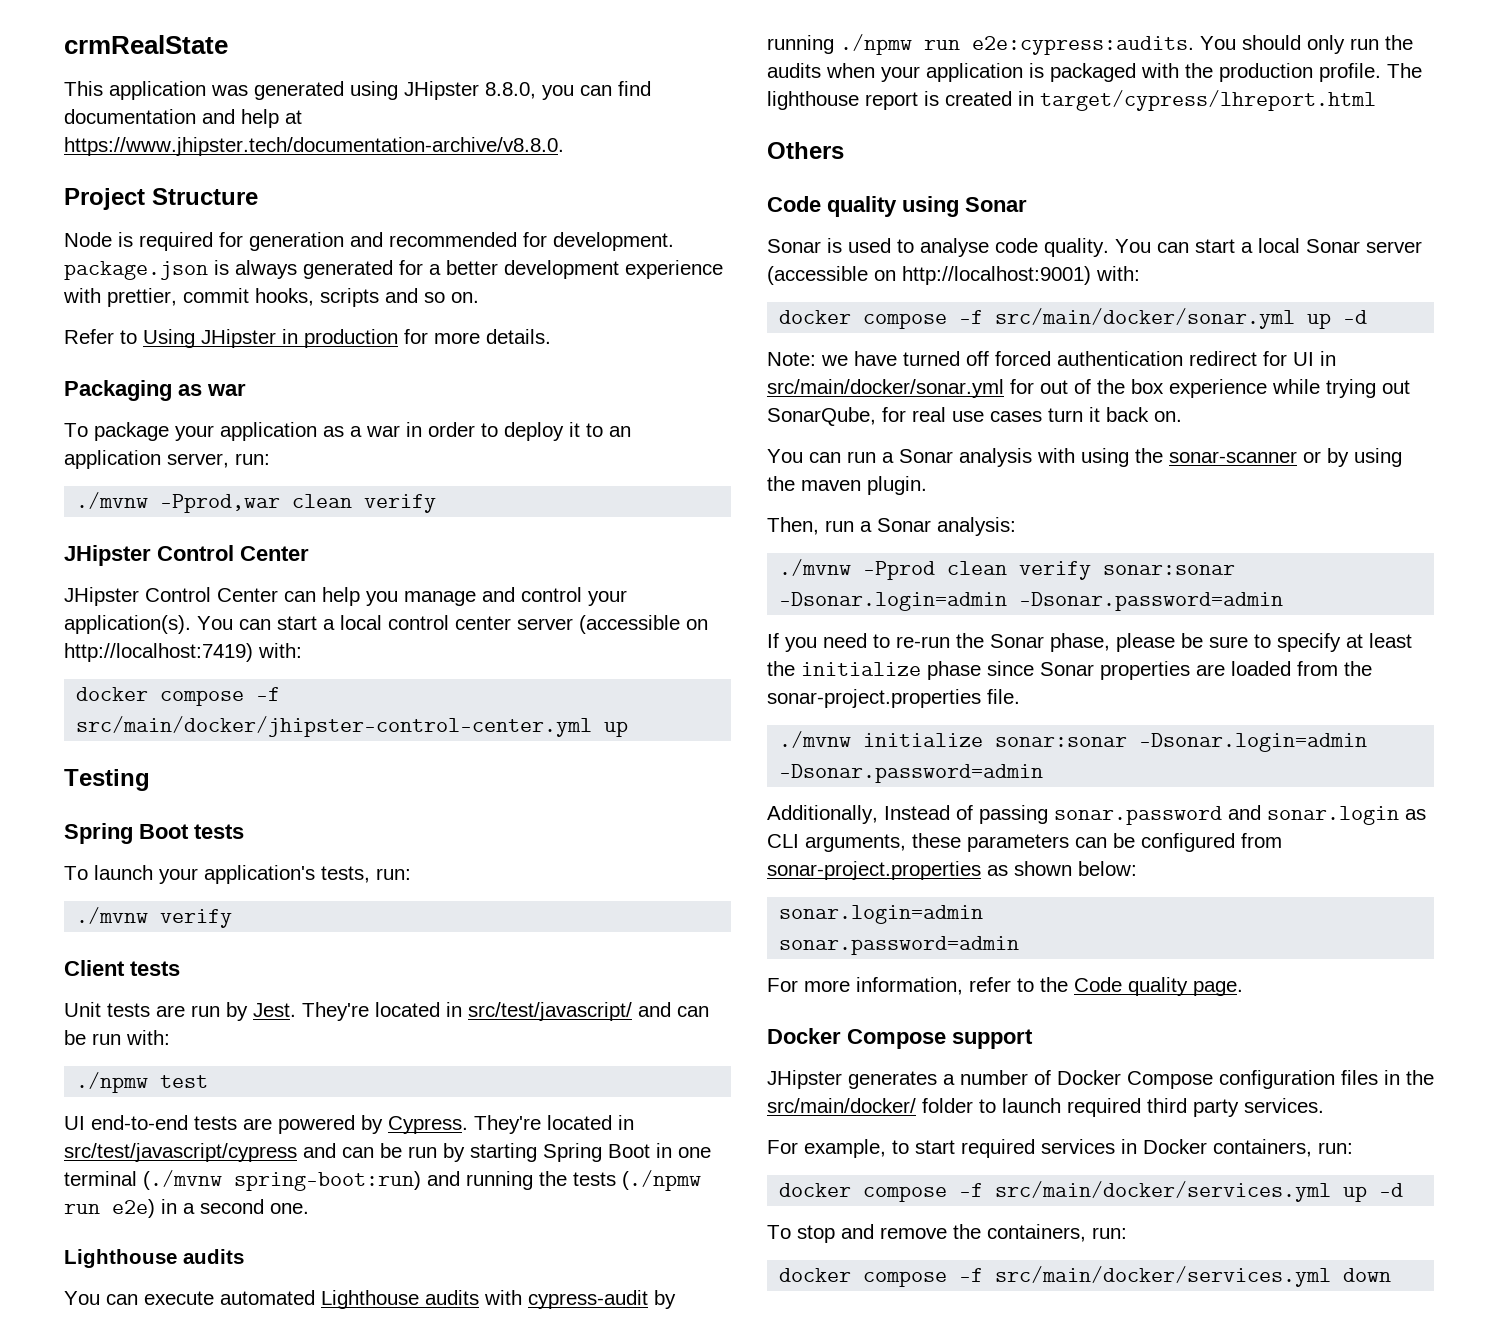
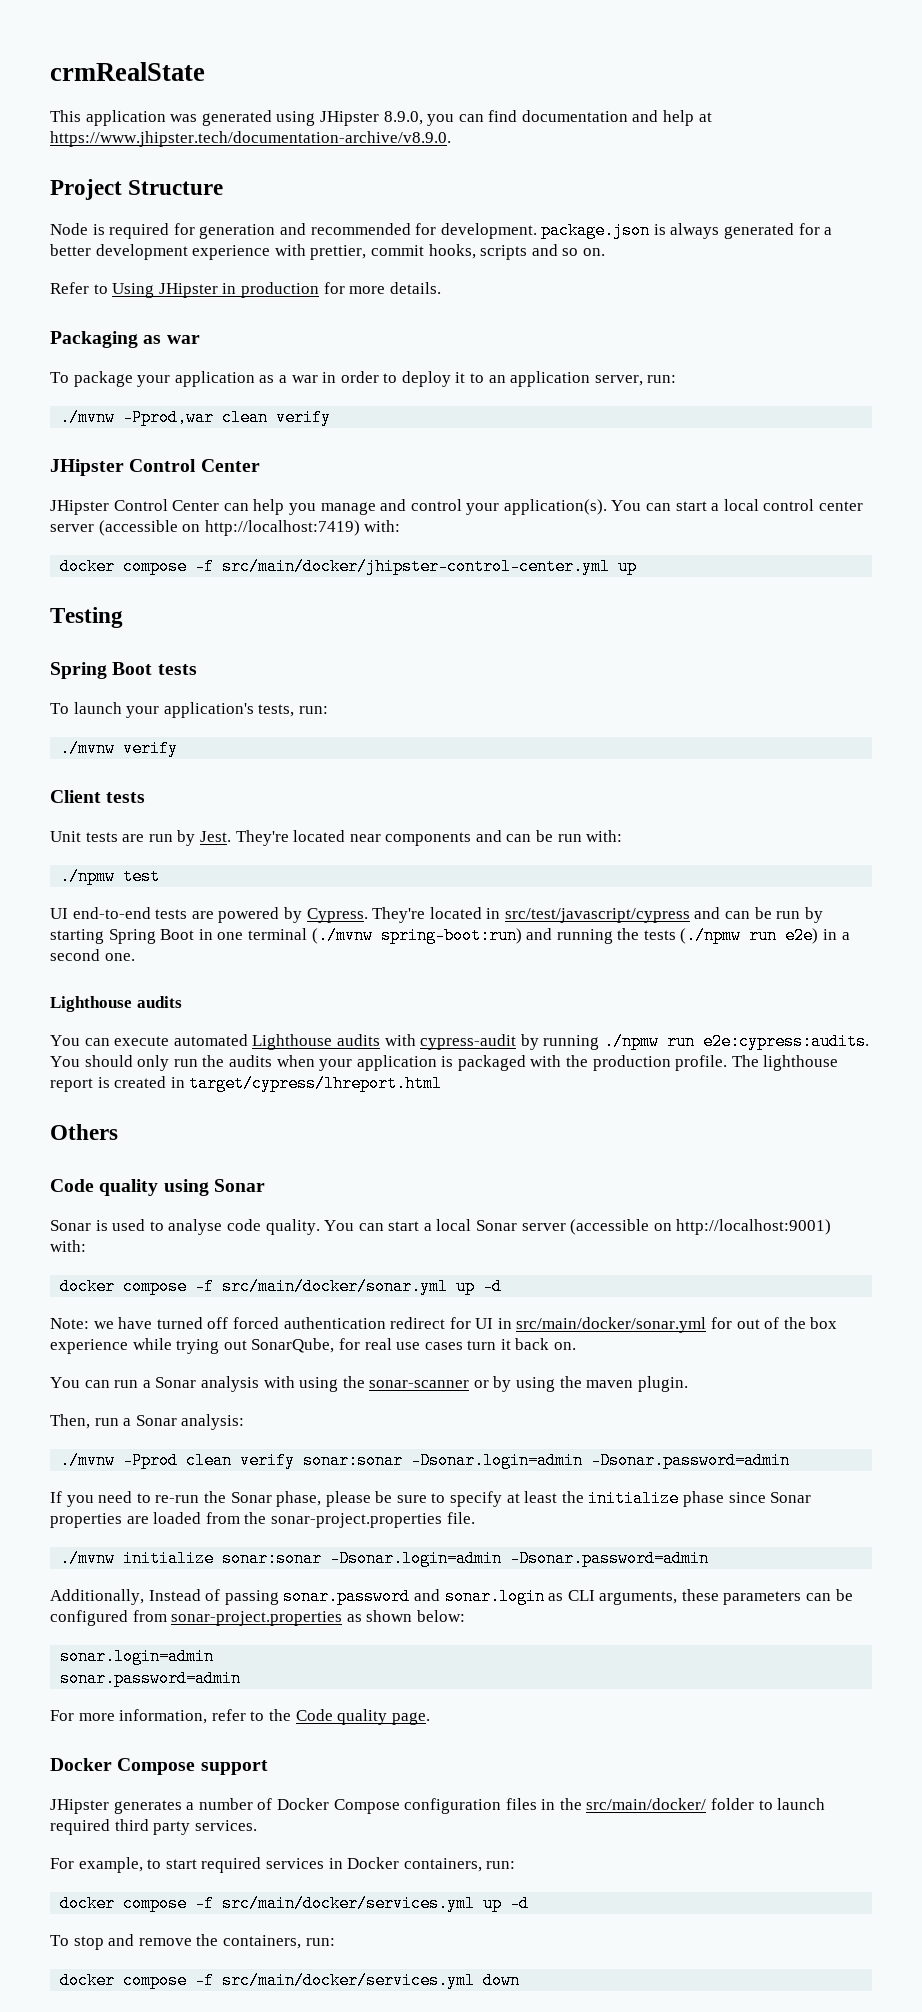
[485,82,536,99] 8.8.0, -> [383,111,423,125] 8.9.0,
[64,137,564,156] https://www.jhipster.tech/documentation-archive/v8.8.0. -> [50,131,451,147] https://www.jhipster.tech/documentation-archive/v8.9.0.
[446,1002,632,1021] in src/test/javascript/ -> [349,832,472,846] near components

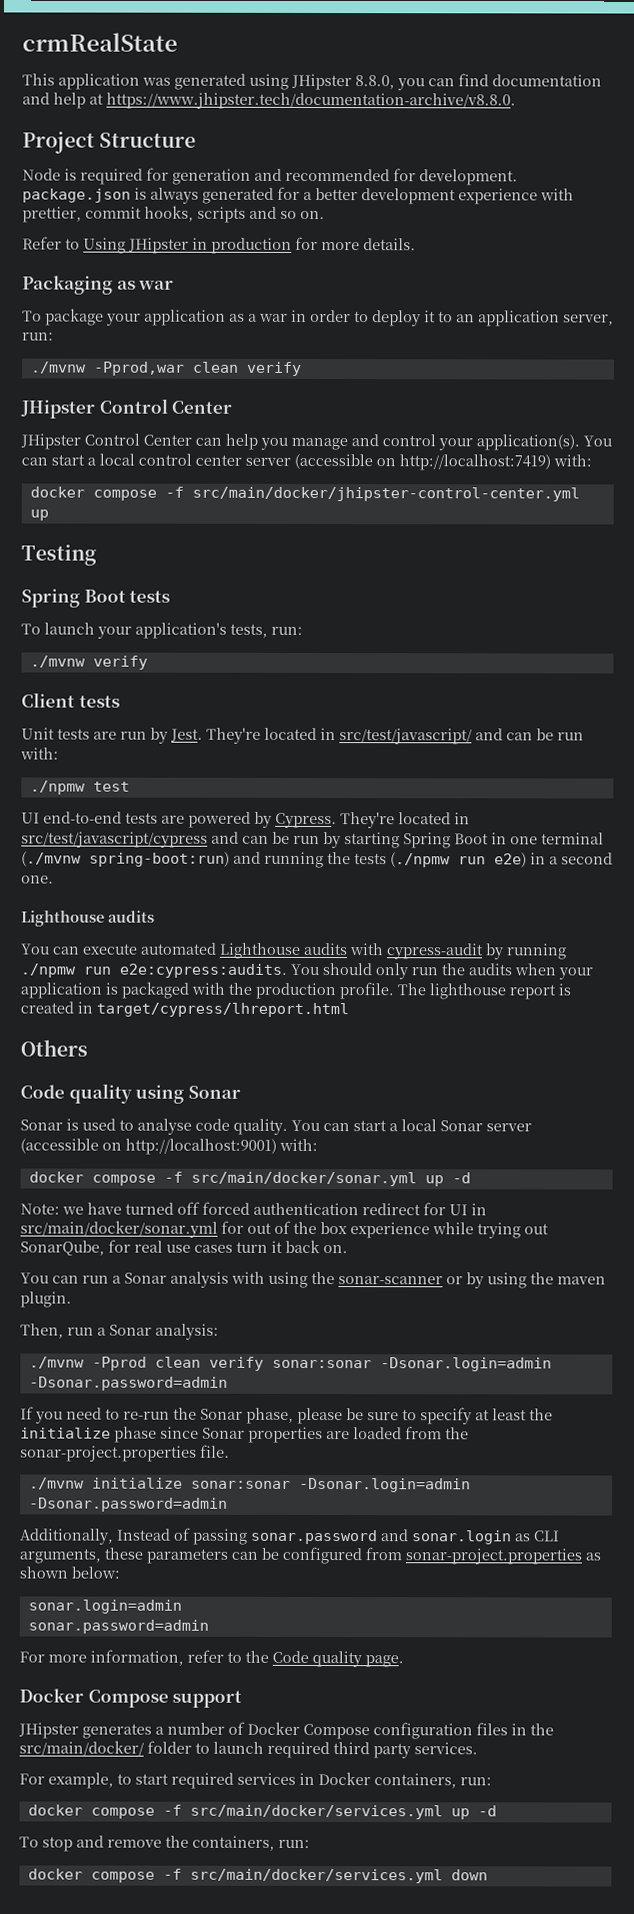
[383,111,423,125] 8.9.0, -> [355,75,395,90] 8.8.0,
[50,131,451,147] https://www.jhipster.tech/documentation-archive/v8.9.0. -> [106,92,516,110] https://www.jhipster.tech/documentation-archive/v8.8.0.
[349,832,472,846] near components -> [320,728,472,745] in src/test/javascript/

